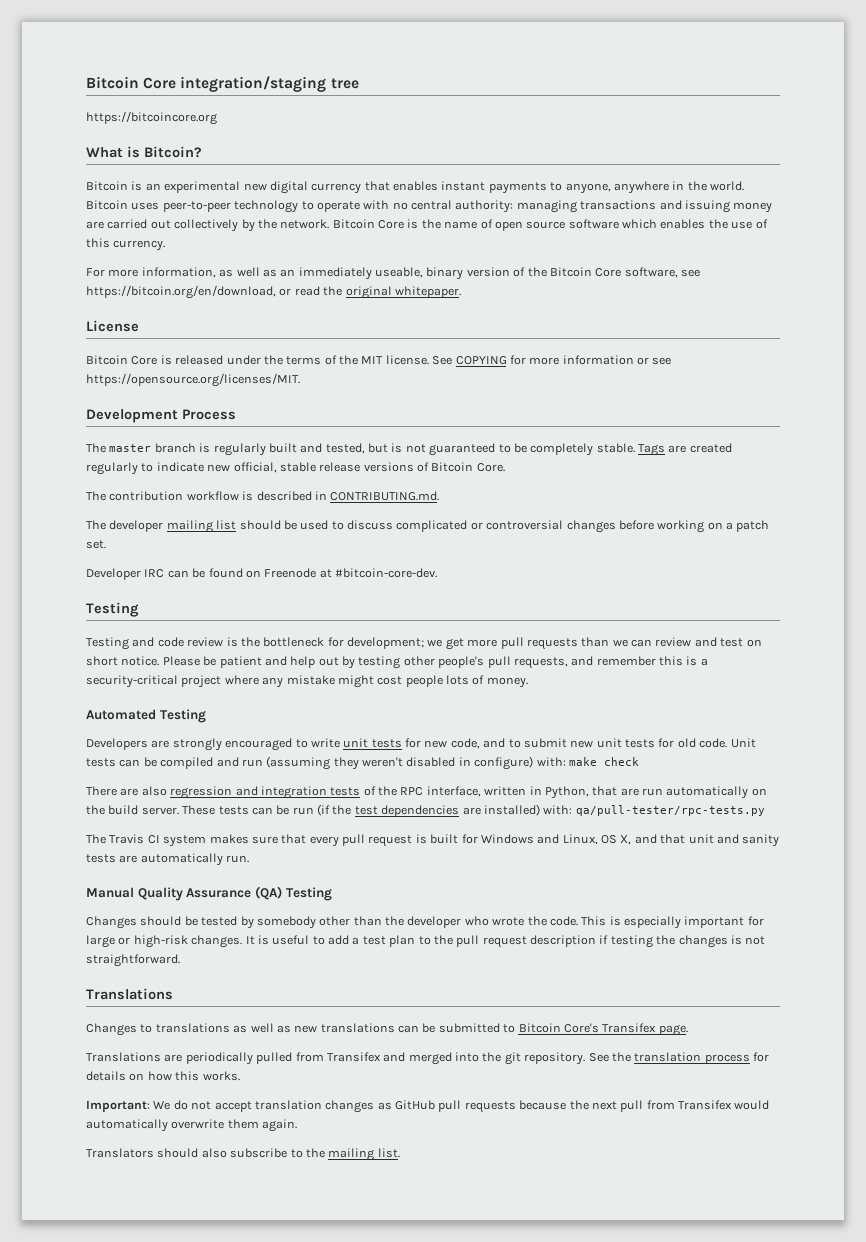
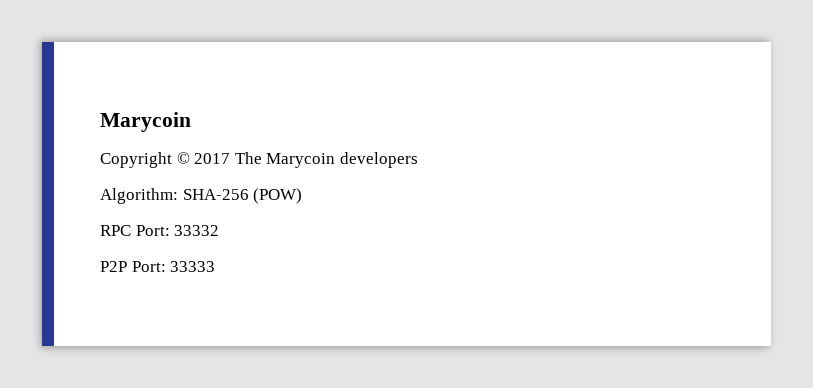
[86,76,359,92] [86,111,217,125] [86,146,202,158] [86,181,744,194] [86,200,773,213] [86,219,768,232] [86,238,166,251] [86,267,700,280] [86,285,461,299] [86,320,139,332] [86,355,672,365] [86,373,300,387] [86,409,236,423] [86,443,732,456] [86,462,505,475] [86,491,440,501] [86,520,770,533] [86,540,106,549] [86,568,437,580] [86,602,139,617] [86,637,762,650] [86,656,708,669] [86,675,528,688] [86,709,206,723] [86,738,756,751] [86,756,639,770] [86,786,767,799] [86,804,765,817] [86,834,780,847] [86,853,250,866] [86,886,332,901] [86,916,764,929] [86,935,766,948] [86,954,180,967] [86,988,173,1000] [86,1023,688,1036] [86,1052,769,1065] [86,1071,240,1081] [86,1100,770,1113] [86,1119,298,1132] [86,1148,400,1161] Bitcoin Core integration/staging tree // https://bitcoincore.org // What is Bitcoin? // Bitcoin is an experimental new digital currency that enables instant payments to anyone, anywhere in the world. Bitcoin uses peer-to-peer technology to operate with no central authority: managing transactions and issuing money are carried out collectively by the network. Bitcoin Core is the name of open source software which enables the use of this currency. // For more information, as well as an immediately useable, binary version of the Bitcoin Core software, see https://bitcoin.org/en/download, or read the original whitepaper. // License // Bitcoin Core is released under the terms of the MIT license. See COPYING for more information or see https://opensource.org/licenses/MIT. // Development Process // The master branch is regularly built and tested, but is not guaranteed to be completely stable. Tags are created regularly to indicate new official, stable release versions of Bitcoin Core. // The contribution workflow is described in CONTRIBUTING.md. // The developer mailing list should be used to discuss complicated or controversial changes before working on a patch set. // Developer IRC can be found on Freenode at #bitcoin-core-dev. // Testing // Testing and code review is the bottleneck for development; we get more pull requests than we can review and test on short notice. Please be patient and help out by testing other people's pull requests, and remember this is a security-critical project where any mistake might cost people lots of money. // Automated Testing // Developers are strongly encouraged to write unit tests for new code, and to submit new unit tests for old code. Unit tests can be compiled and run (assuming they weren't disabled in configure) with: make check // There are also regression and integration tests of the RPC interface, written in Python, that are run automatically on the build server. These tests can be run (if the test dependencies are installed) with: qa/pull-tester/rpc-tests.py // The Travis CI system makes sure that every pull request is built for Windows and Linux, OS X, and that unit and sanity tests are automatically run. // Manual Quality Assurance (QA) Testing // Changes should be tested by somebody other than the developer who wrote the code. This is especially important for large or high-risk changes. It is useful to add a test plan to the pull request description if testing the changes is not straightforward. // Translations // Changes to translations as well as new translations can be submitted to Bitcoin Core's Transifex page. // Translations are periodically pulled from Transifex and merged into the git repository. See the translation process for details on how this works. // Important: We do not accept translation changes as GitHub pull requests because the next pull from Transifex would automatically overwrite them again. // Translators should also subscribe to the mailing list. -> [100,112,191,132] [100,152,418,168] [100,188,303,204] [100,225,220,236] [100,261,216,272] Marycoin // Copyright © 2017 The Marycoin developers // Algorithm: SHA-256 (POW) // RPC Port: 33332 // P2P Port: 33333

